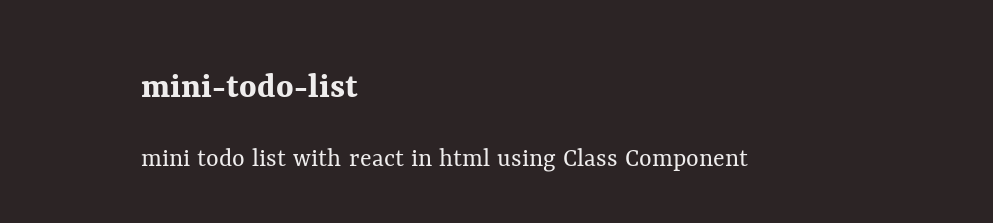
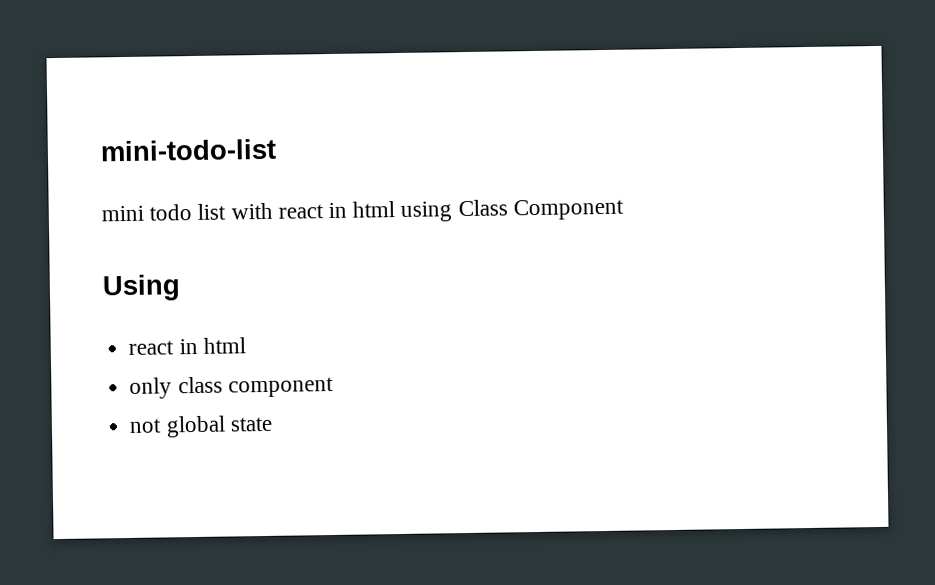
(749, 160) none -> [102,274,181,302] [128,337,246,355] [129,376,334,399] [129,415,273,438] // Using // react in html // only class component // not global state

